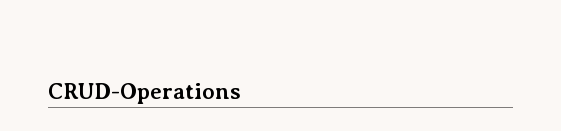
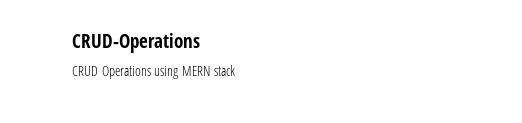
(241, 93) none -> [72,65,235,79] // CRUD Operations using MERN stack

